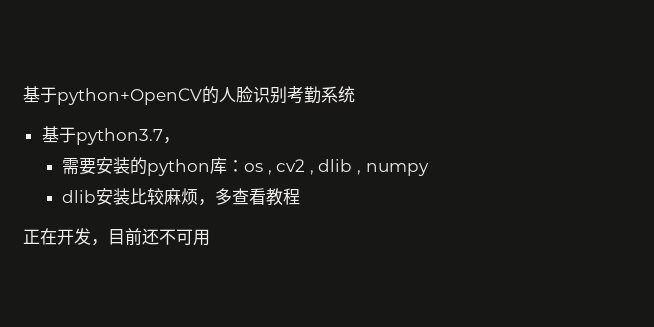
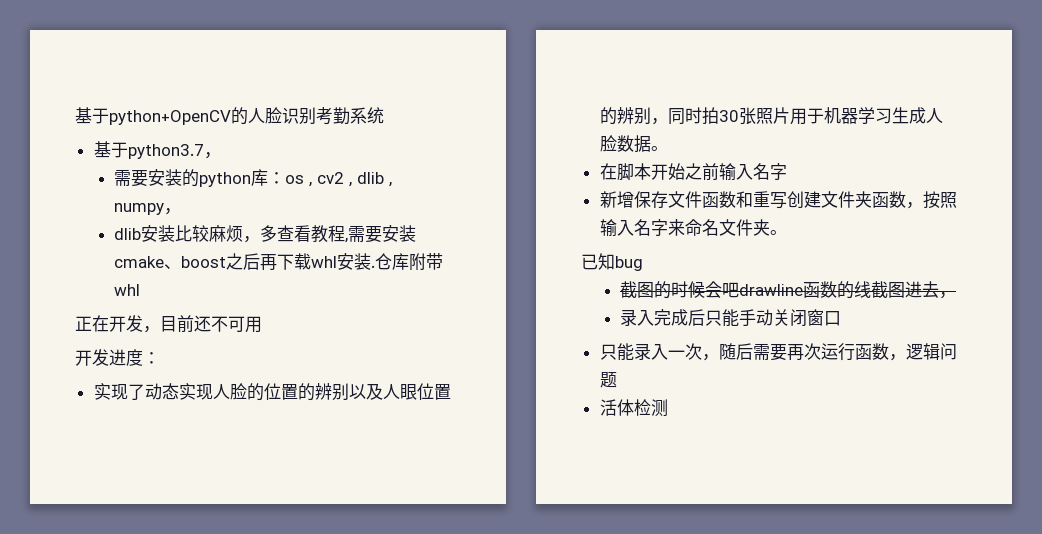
(429, 169) none -> [164,208,182,215] ，
(301, 196) none -> [345,225,417,243] [114,253,444,271] [114,284,141,296] ,需要安装cmake、boost之后再下载whl安装.仓库附带whl
(210, 237) none -> [75,349,160,366] [93,383,451,401] [599,107,943,125] [599,135,668,153] [599,163,787,181] [599,191,957,209] [599,219,787,237] [581,253,643,271] [620,281,957,299] [620,309,842,327] [599,343,957,361] [599,372,617,388] [599,399,668,417] // 开发进度： // 实现了动态实现人脸的位置的辨别以及人眼位置的辨别，同时拍30张照片用于机器学习生成人脸数据。 // 在脚本开始之前输入名字 // 新增保存文件函数和重写创建文件夹函数，按照输入名字来命名文件夹。 // 已知bug // 截图的时候会吧drawline函数的线截图进去， // 录入完成后只能手动关闭窗口 // 只能录入一次，随后需要再次运行函数，逻辑问题 // 活体检测

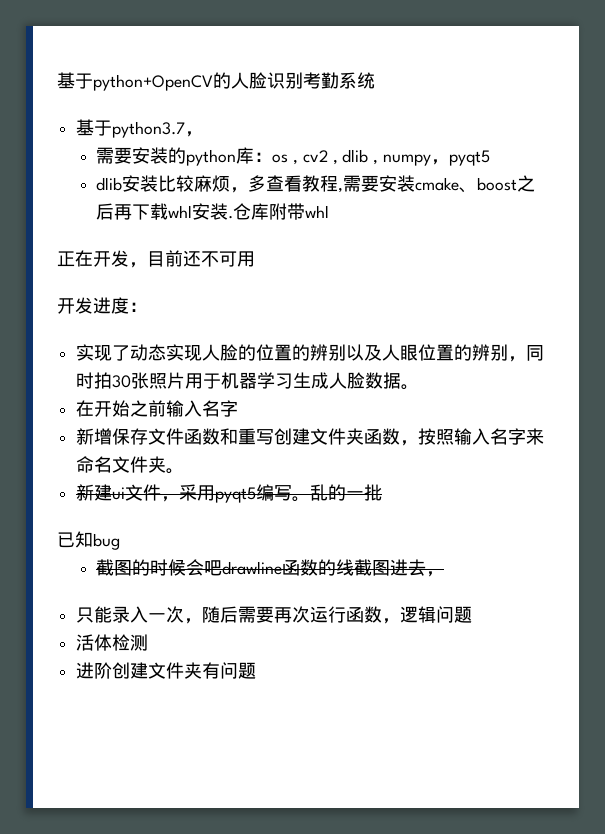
(182, 211) none -> [448,150,490,166] pyqt5
[616,163,651,181] 脚本 -> (95, 408) none
(787, 232) none -> [76,484,383,503] // 新建ui文件，采用pyqt5编写。乱的一批
[620,309,842,327] // 录入完成后只能手动关闭窗口 -> (445, 574) none
(668, 408) none -> [76,662,257,679] // 进阶创建文件夹有问题

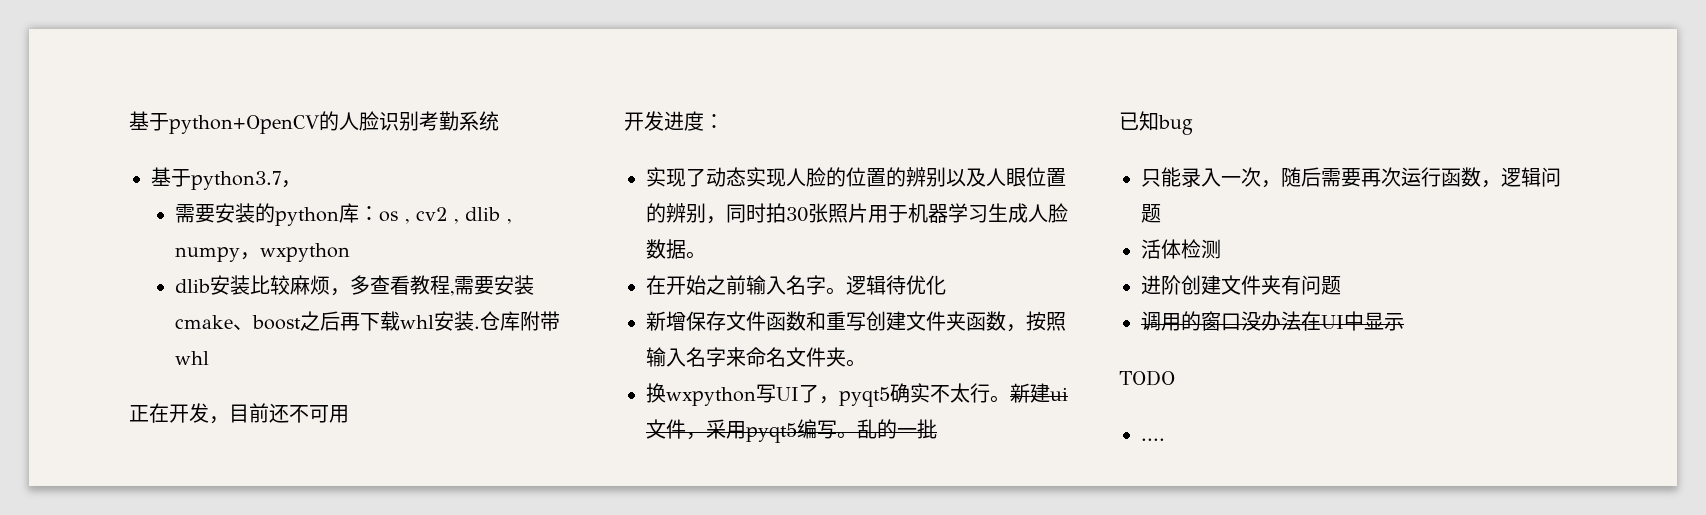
[448,150,490,166] pyqt5 -> [259,243,350,262] wxpython
(239, 408) none -> [826,275,946,295] 。逻辑待优化
(185, 471) none -> [646,383,1010,407] 换wxpython写UI了，pyqt5确实不太行。
[96,559,445,577] // 截图的时候会吧drawline函数的线截图进去， -> (1193, 125) none
(257, 670) none -> [1141,311,1404,331] [1119,370,1175,386] [1141,438,1165,441] // 调用的窗口没办法在UI中显示 // TODO // ....

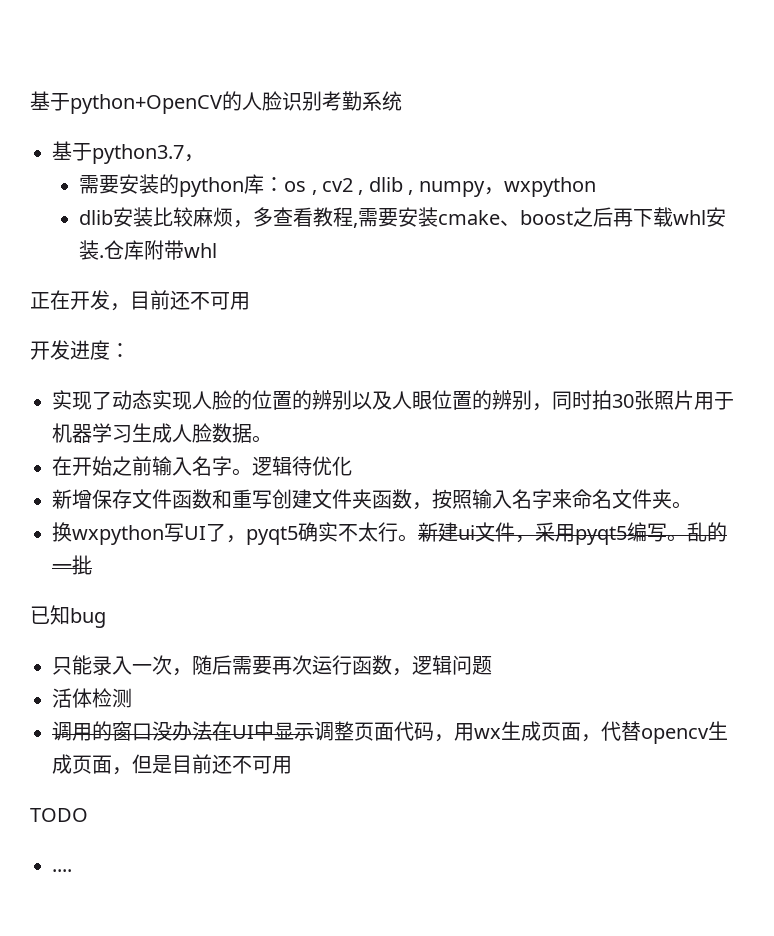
[1141,275,1341,295] // 进阶创建文件夹有问题 -> (132, 698) none
(1404, 322) none -> [314,721,728,744] [52,754,292,775] 调整页面代码，用wx生成页面，代替opencv生成页面，但是目前还不可用

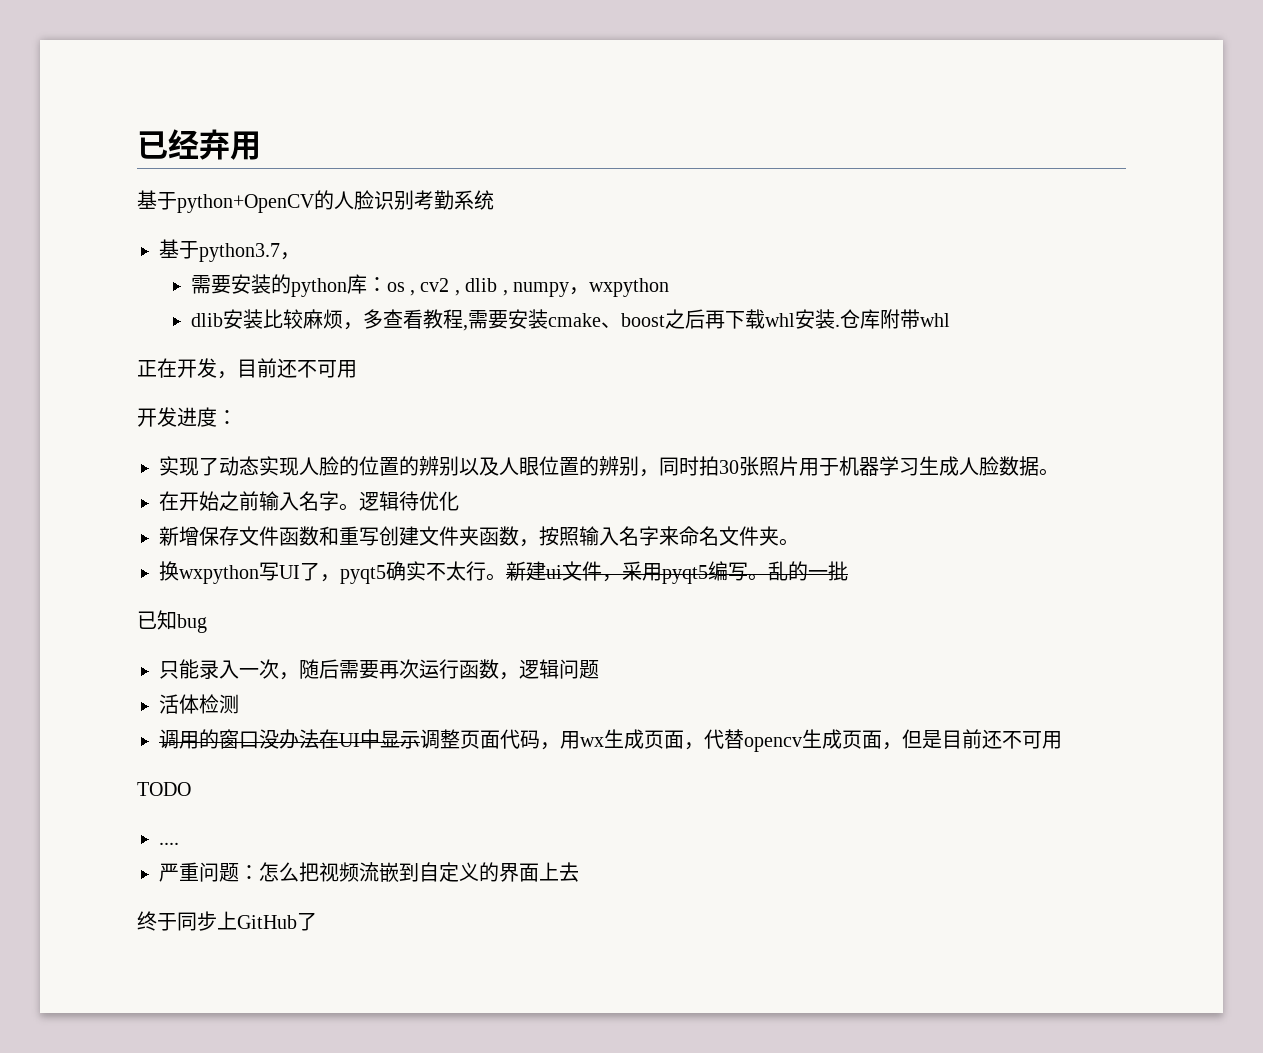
(30, 100) none -> [137,129,261,160] 已经弃用 //
(72, 870) none -> [159,862,579,882] [137,911,317,931] // 严重问题：怎么把视频流嵌到自定义的界面上去 // 终于同步上GitHub了

